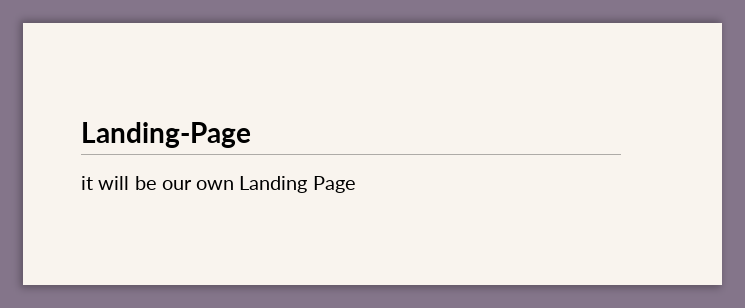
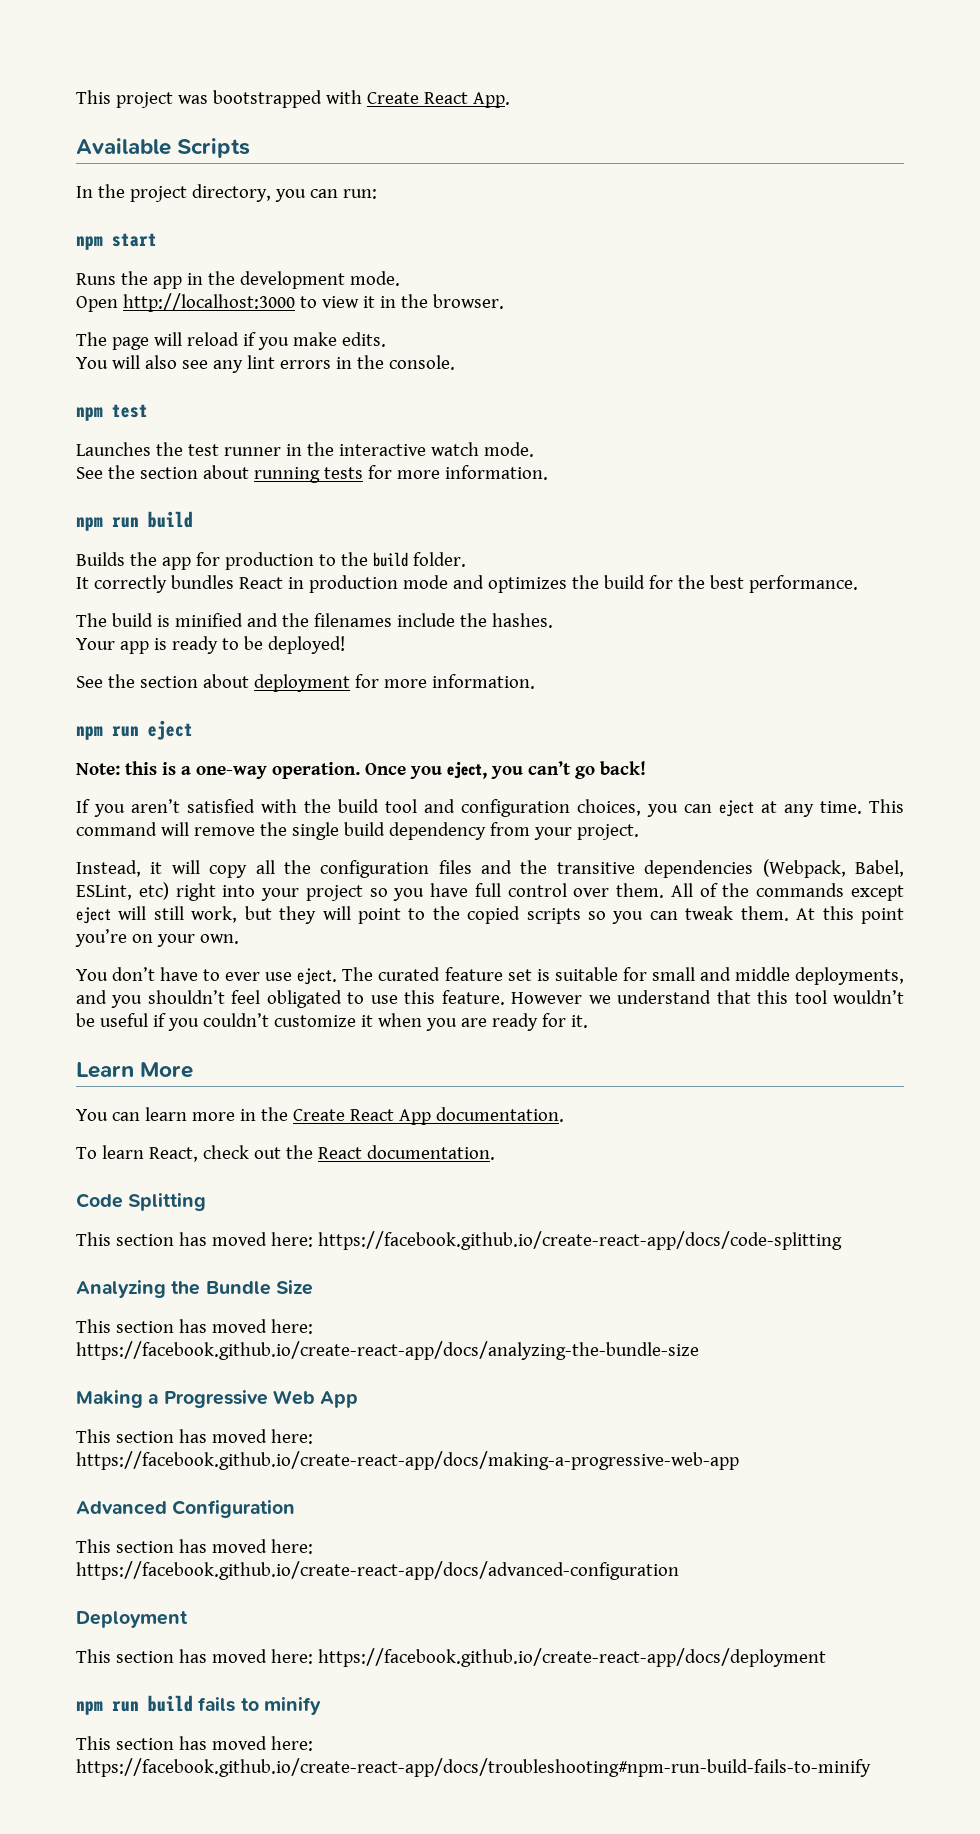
[81,122,251,148] [81,176,356,193] Landing-Page // it will be our own Landing Page -> [76,90,510,108] [76,138,251,158] [76,184,377,202] [76,233,157,250] [76,271,400,289] [76,293,504,312] [76,332,386,350] [76,355,455,373] [76,404,148,421] [76,442,534,457] [76,465,548,483] [76,511,193,531] [76,552,466,570] [76,575,858,593] [76,613,553,628] [76,636,345,654] [76,674,535,692] [76,720,193,740] [76,761,646,779] [76,799,904,817] [76,822,639,840] [76,859,904,878] [76,882,904,901] [76,906,905,924] [75,929,239,947] [76,967,904,985] [76,990,904,1008] [76,1013,588,1031] [76,1062,194,1078] [76,1107,564,1125] [76,1145,495,1162] [76,1193,207,1211] [76,1231,842,1250] [76,1280,313,1298] [76,1319,313,1334] [76,1341,699,1360] [76,1390,359,1408] [76,1429,313,1444] [76,1451,739,1470] [76,1500,296,1518] [76,1539,313,1554] [76,1561,679,1580] [76,1611,188,1628] [76,1648,826,1667] [76,1695,321,1715] [76,1736,313,1751] [76,1758,871,1777] This project was bootstrapped with Create React App. // Available Scripts // In the project directory, you can run: // npm start // Runs the app in the development mode. // Open http://localhost:3000 to view it in the browser. // The page will reload if you make edits. // You will also see any lint errors in the console. // npm test // Launches the test runner in the interactive watch mode. // See the section about running tests for more information. // npm run build // Builds the app for production to the build folder. // It correctly bundles React in production mode and optimizes the build for the best performance. // The build is minified and the filenames include the hashes. // Your app is ready to be deployed! // See the section about deployment for more information. // npm run eject // Note: this is a one-way operation. Once you eject, you can’t go back! // If you aren’t satisfied with the build tool and configuration choices, you can eject at any time. This command will remove the single build dependency from your project. // Instead, it will copy all the configuration files and the transitive dependencies (Webpack, Babel, ESLint, etc) right into your project so you have full control over them. All of the commands except eject will still work, but they will point to the copied scripts so you can tweak them. At this point you’re on your own. // You don’t have to ever use eject. The curated feature set is suitable for small and middle deployments, and you shouldn’t feel obligated to use this feature. However we understand that this tool wouldn’t be useful if you couldn’t customize it when you are ready for it. // Learn More // You can learn more in the Create React App documentation. // To learn React, check out the React documentation. // Code Splitting // This section has moved here: https://facebook.github.io/create-react-app/docs/code-splitting // Analyzing the Bundle Size // This section has moved here: https://facebook.github.io/create-react-app/docs/analyzing-the-bundle-size // Making a Progressive Web App // This section has moved here: https://facebook.github.io/create-react-app/docs/making-a-progressive-web-app // Advanced Configuration // This section has moved here: https://facebook.github.io/create-react-app/docs/advanced-configuration // Deployment // This section has moved here: https://facebook.github.io/create-react-app/docs/deployment // npm run build fails to minify // This section has moved here: https://facebook.github.io/create-react-app/docs/troubleshooting#npm-run-build-fails-to-minify

